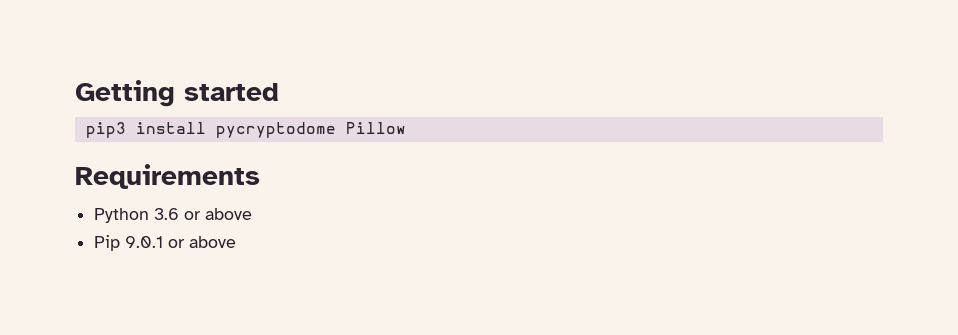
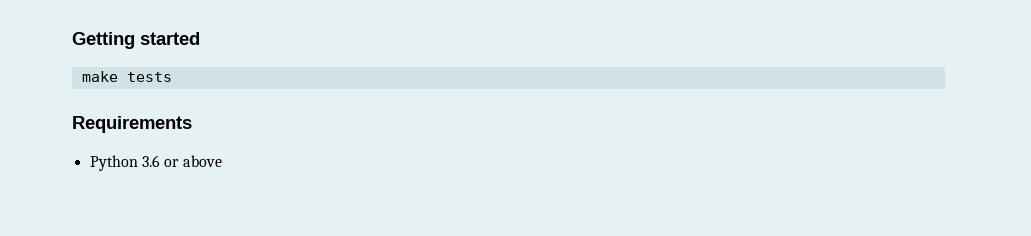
[85,122,406,138] pip3 install pycryptodome Pillow -> [81,71,172,82] make tests
[94,235,237,251] // Pip 9.0.1 or above -> (222, 161) none

